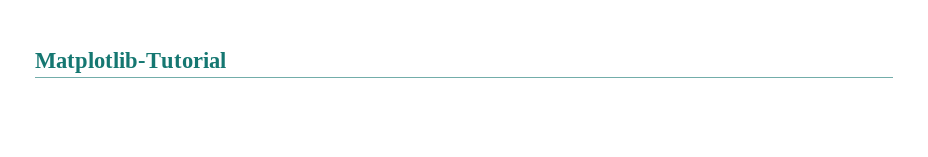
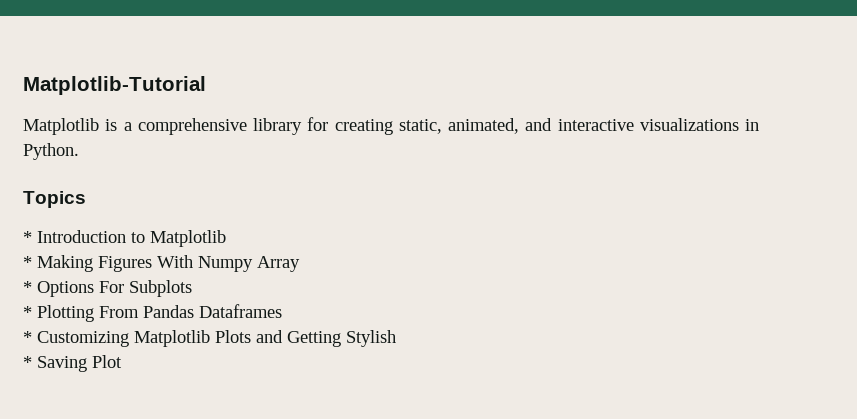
(226, 62) none -> [23,117,759,135] [23,143,79,160] [23,191,86,208] [23,230,226,247] [23,255,300,272] [23,280,192,297] [23,304,282,322] [23,330,396,347] [23,355,122,372] // Matplotlib is a comprehensive library for creating static, animated, and interactive visualizations in Python. // Topics // * Introduction to Matplotlib // * Making Figures With Numpy Array // * Options For Subplots // * Plotting From Pandas Dataframes // * Customizing Matplotlib Plots and Getting Stylish // * Saving Plot

